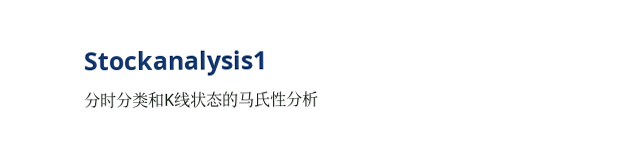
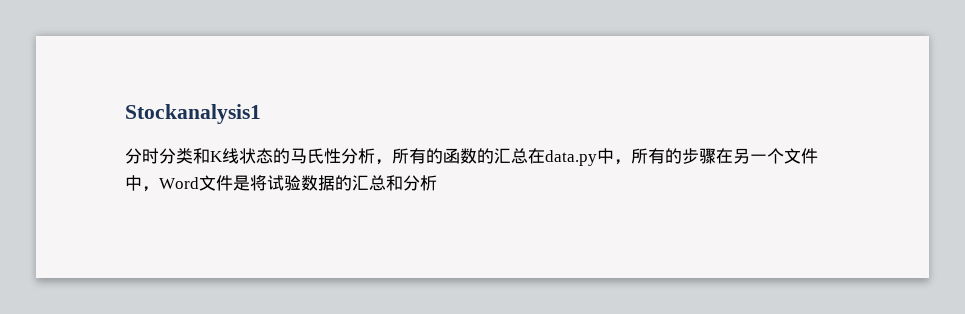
(319, 99) none -> [375,148,818,166] [125,175,437,192] ，所有的函数的汇总在data.py中，所有的步骤在另一个文件中，Word文件是将试验数据的汇总和分析

